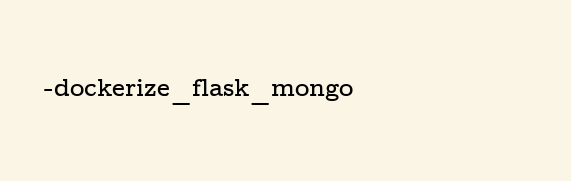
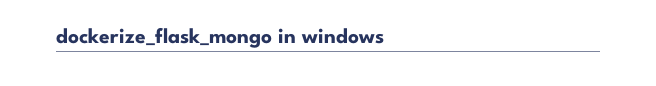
[44,79,353,105] -dockerize_flask_mongo -> [56,27,384,48] dockerize_flask_mongo in windows

